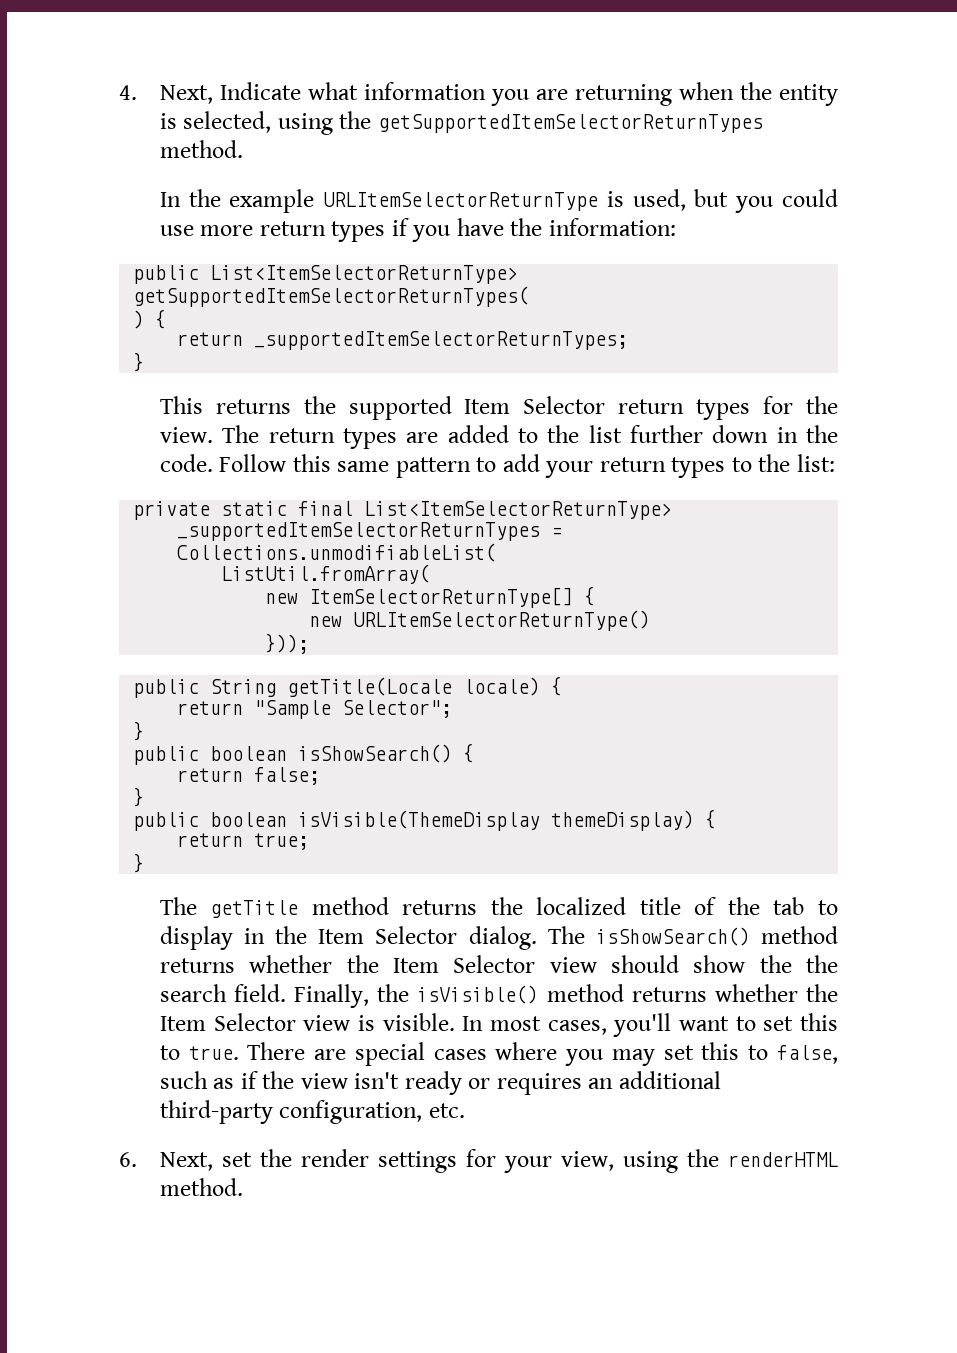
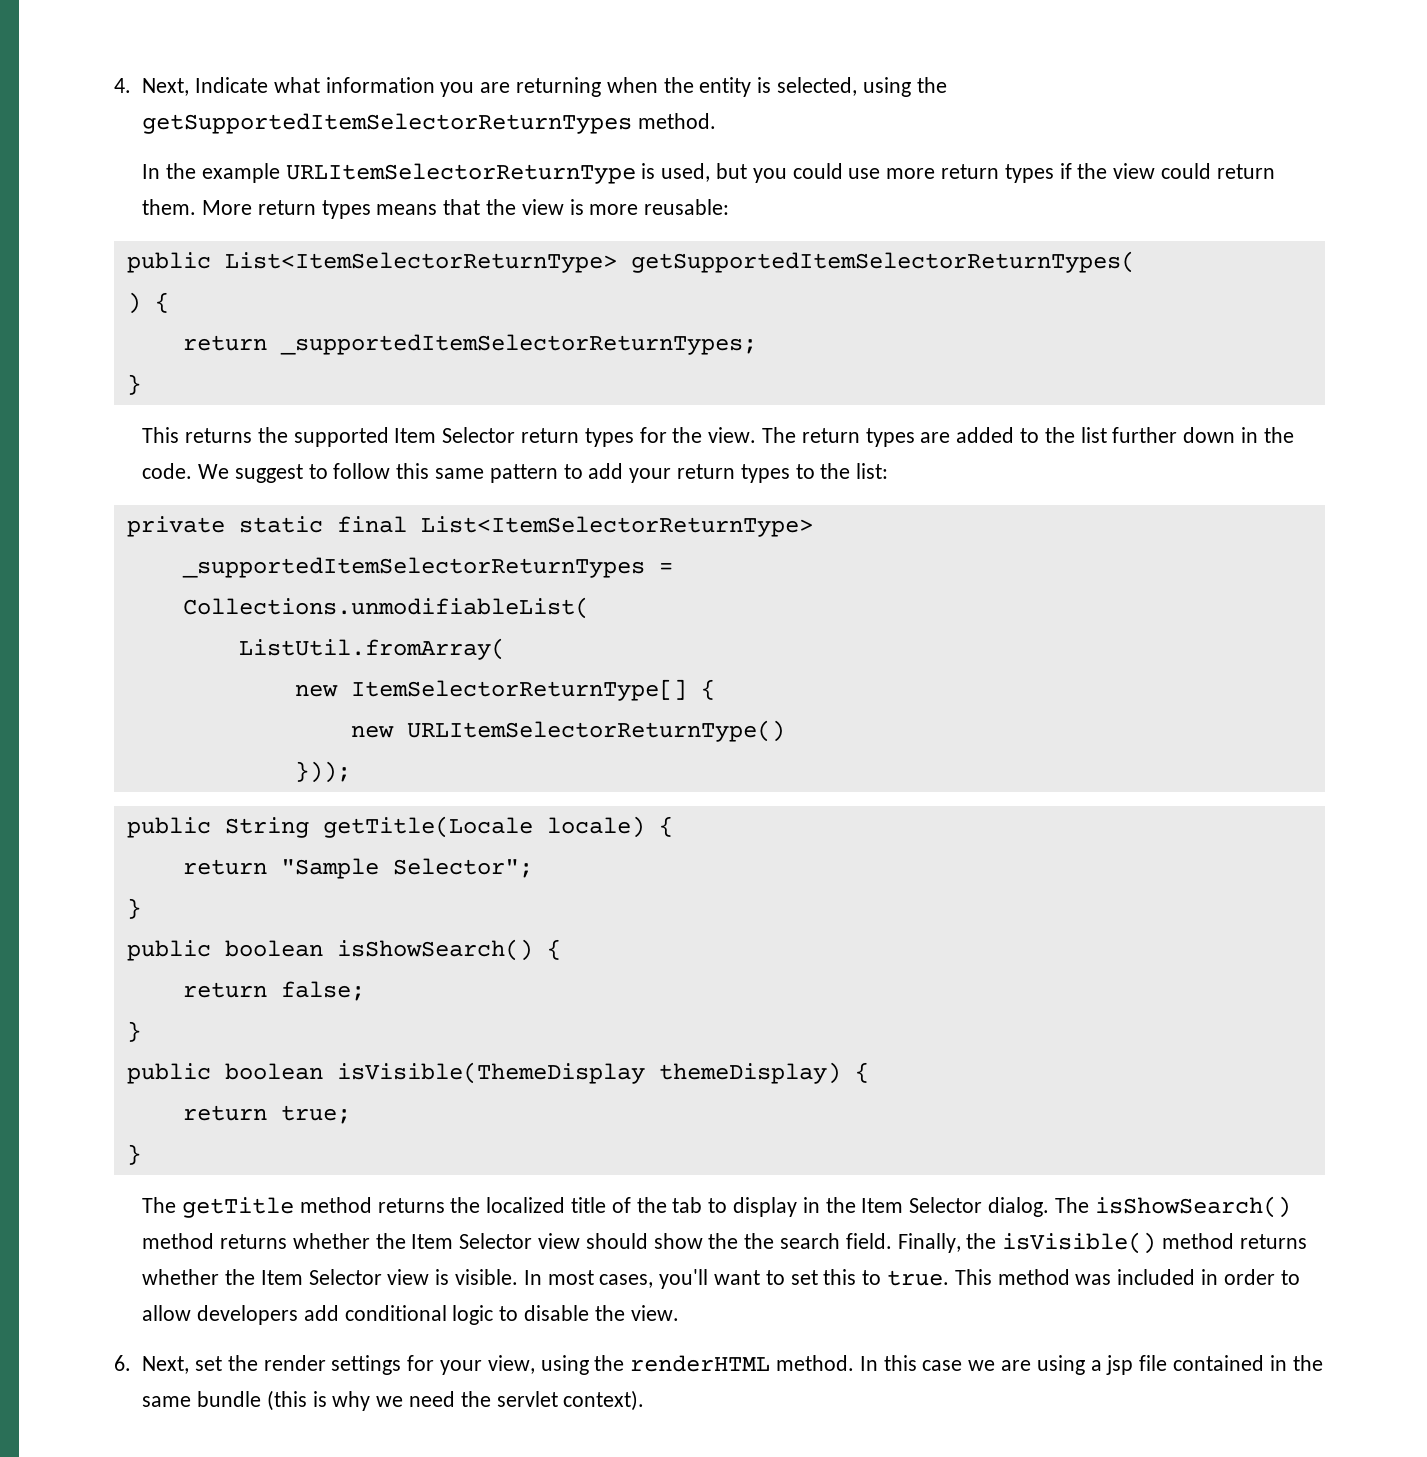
[412,218,676,242] you have the information: -> [1077,163,1275,179] [142,199,730,219] the view could return them. More return types means that the view is more reusable:
[219,454,287,472] Follow -> [197,463,391,483] We suggest to follow
[247,1042,838,1066] [159,1071,721,1095] [159,1100,465,1124] There are special cases where you may set this to false, such as if the view isn't ready or requires an additional third-party configuration, etc. -> [954,1269,1300,1285] [142,1305,679,1325] This method was included in order to allow developers add conditional logic to disable the view.
(243, 1187) none -> [859,1355,1323,1375] [142,1390,645,1411] In this case we are using a jsp file contained in the same bundle (this is why we need the servlet context).

